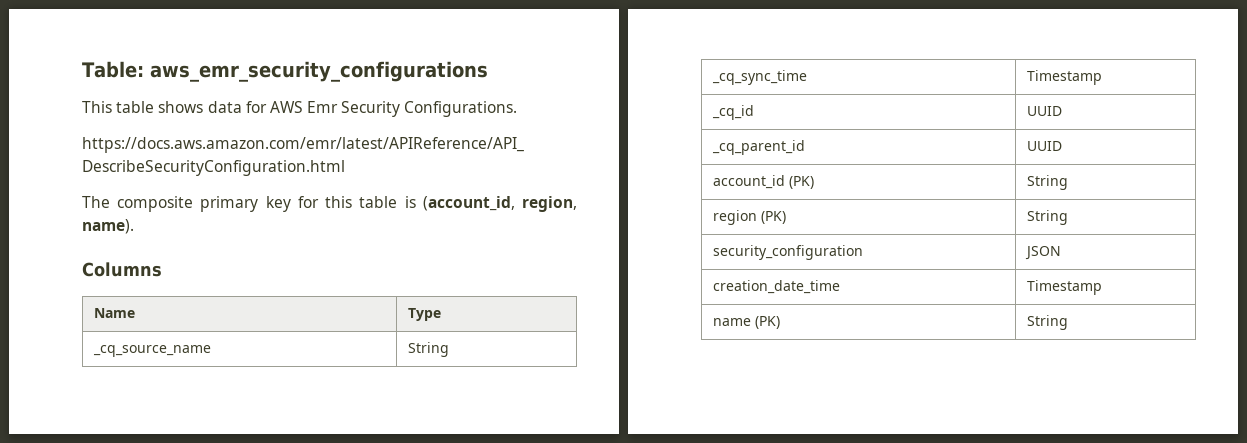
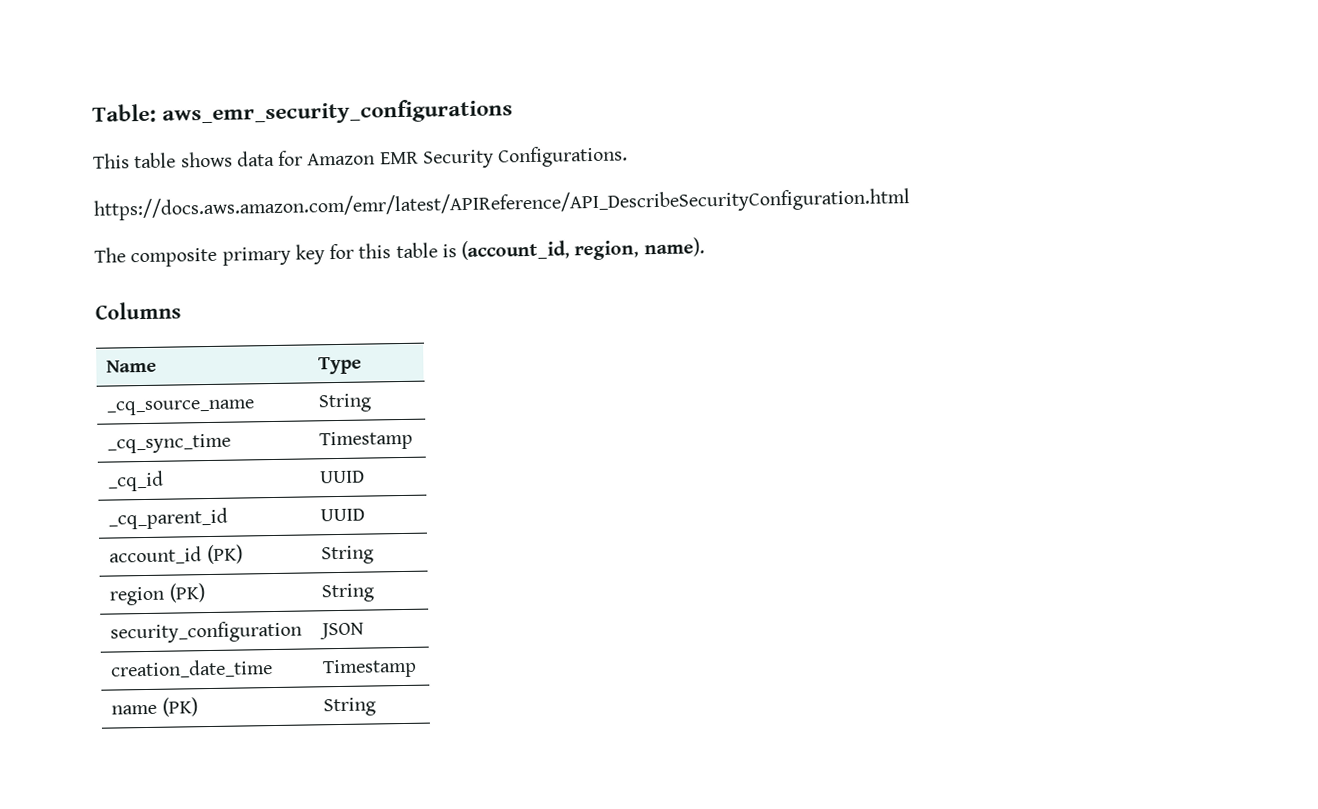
[269,101,339,113] AWS Emr -> [307,151,419,166] Amazon EMR

